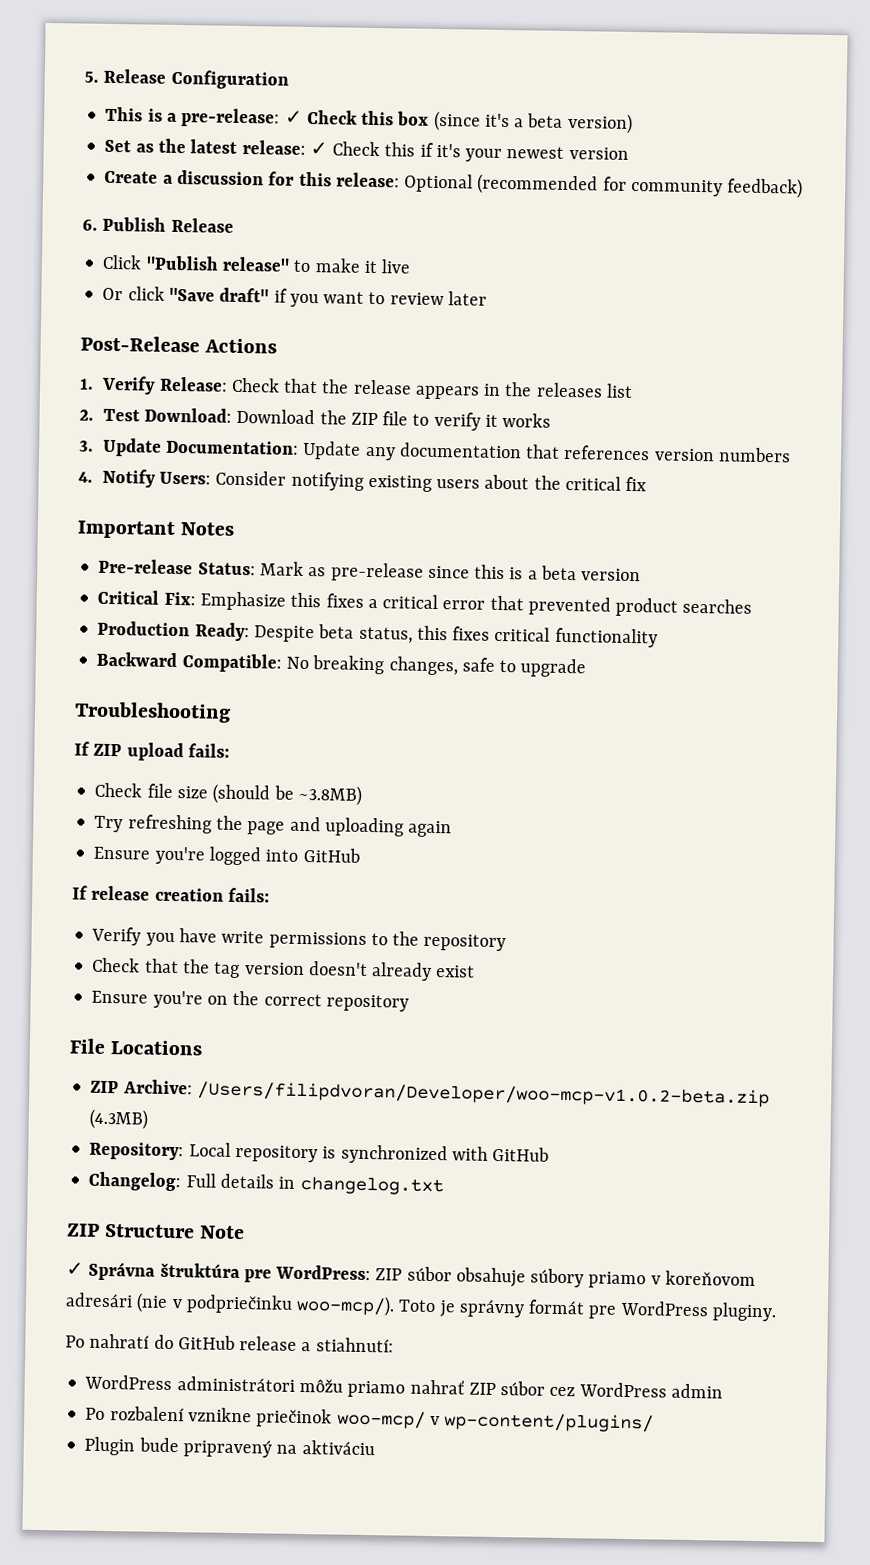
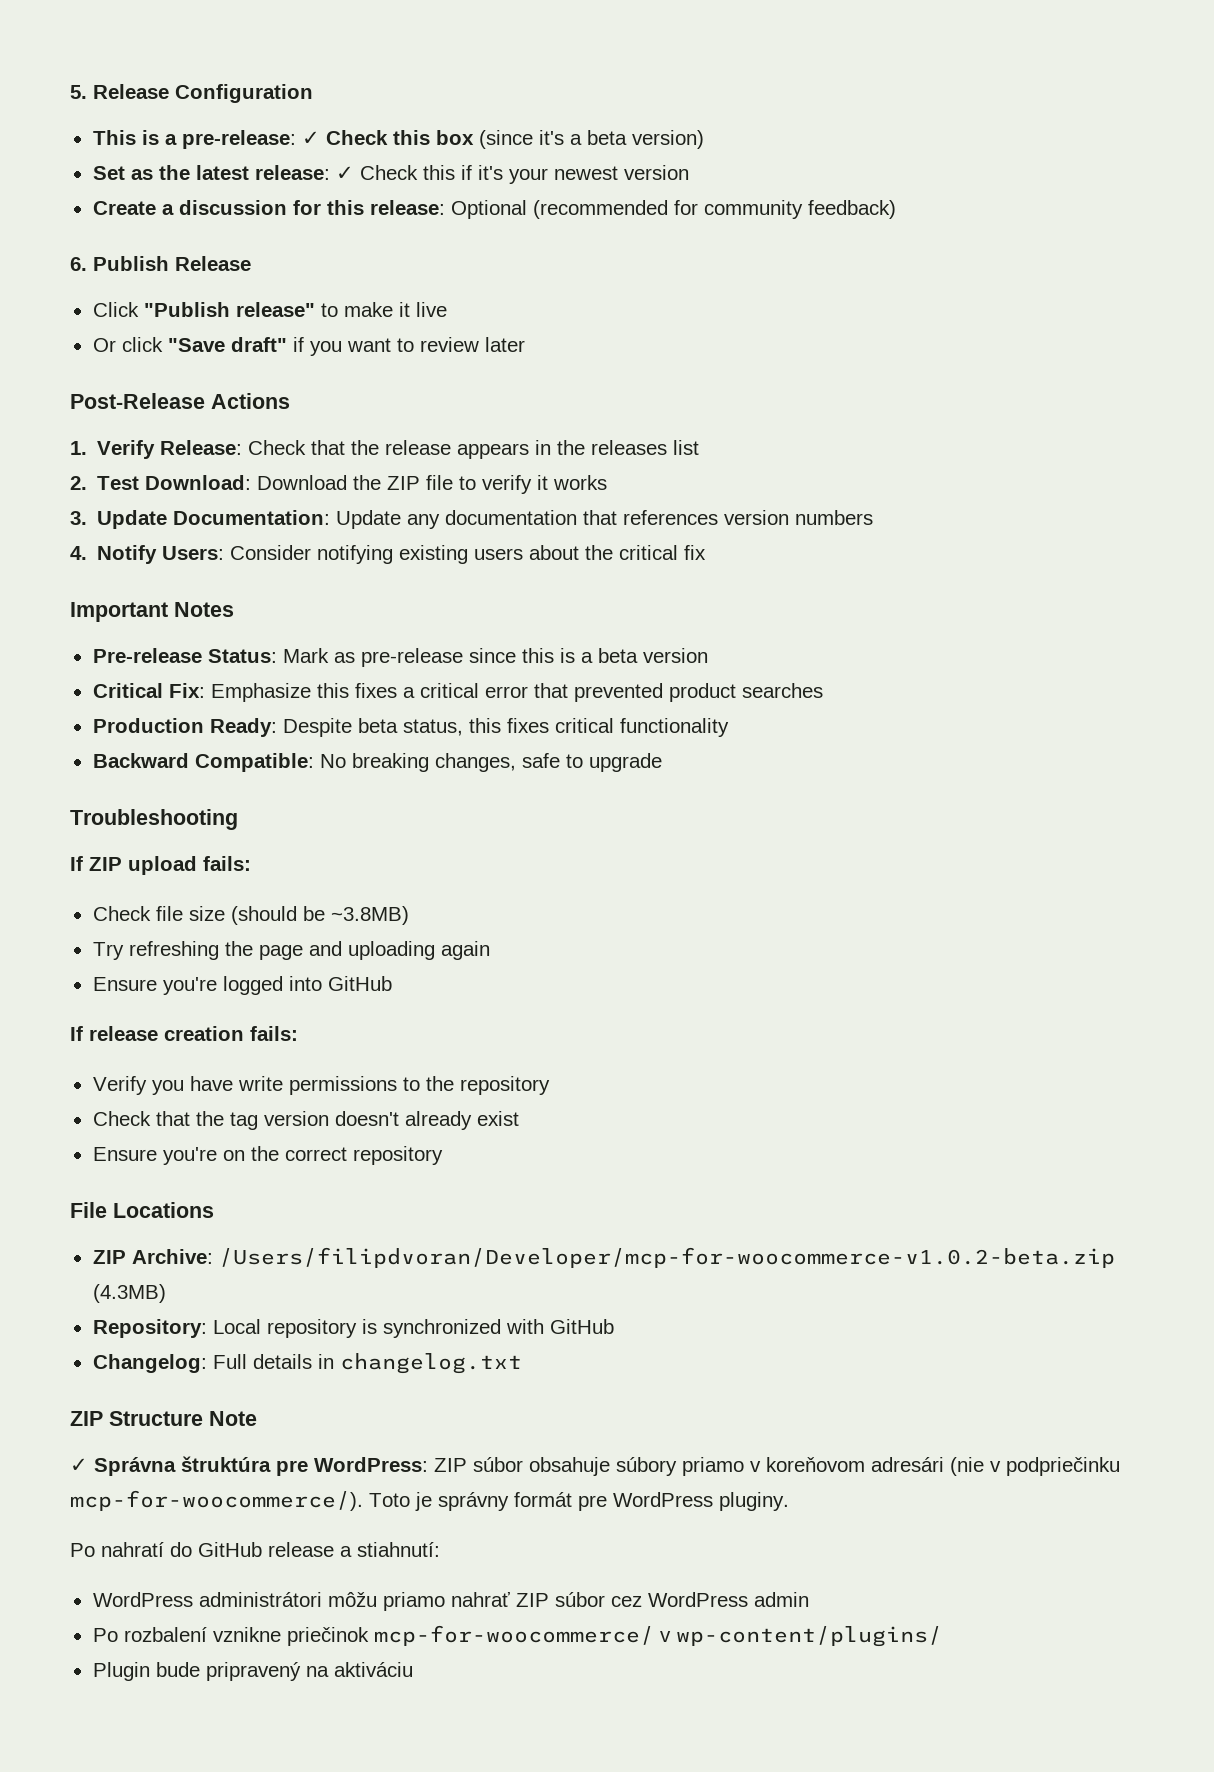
[196,1081,770,1108] /Users/filipdvoran/Developer/woo-mcp-v1.0.2-beta.zip -> [218,1247,1115,1268] /Users/filipdvoran/Developer/mcp-for-woocommerce-v1.0.2-beta.zip
[296,1294,396,1317] woo-mcp/). -> [70,1490,363,1511] mcp-for-woocommerce/).
[336,1410,426,1429] woo-mcp/ -> [373,1625,654,1646] mcp-for-woocommerce/

